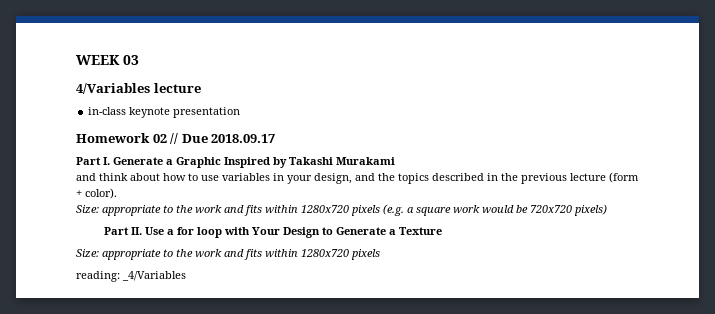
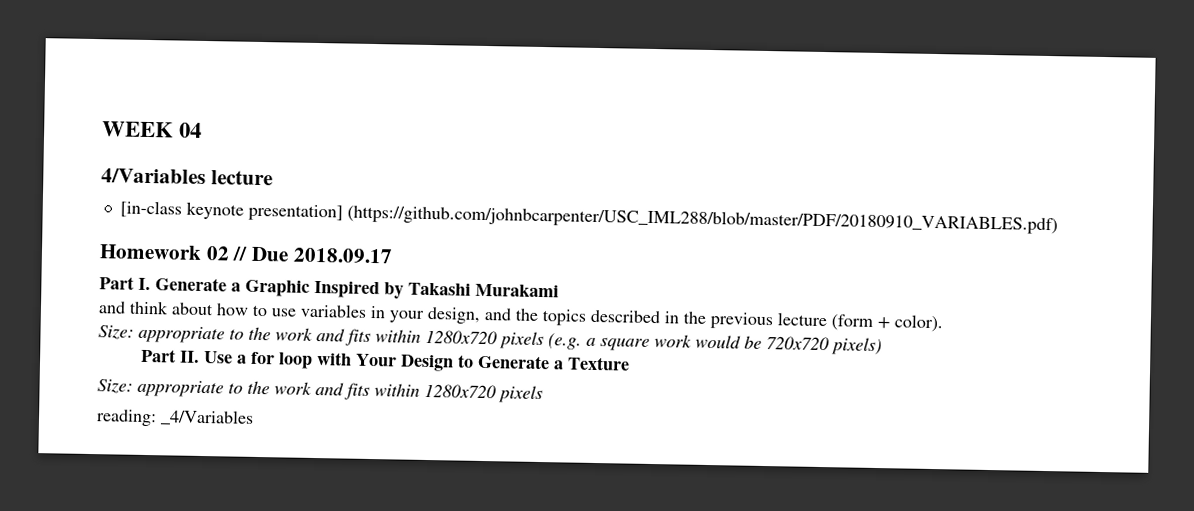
[123,55,139,65] 03 -> [179,122,203,138] 04
[88,107,241,118] in-class keynote presentation -> [119,200,1058,235] [in-class keynote presentation] (https://github.com/johnbcarpenter/USC_IML288/blob/master/PDF/20180910_VARIABLES.pdf)

